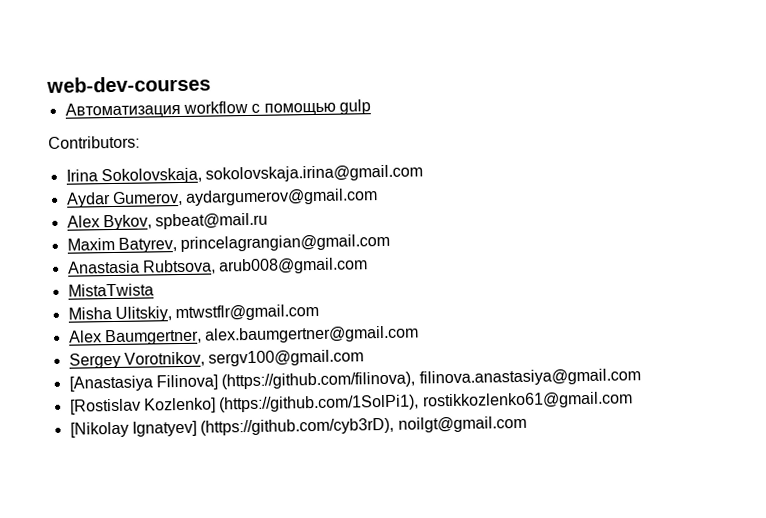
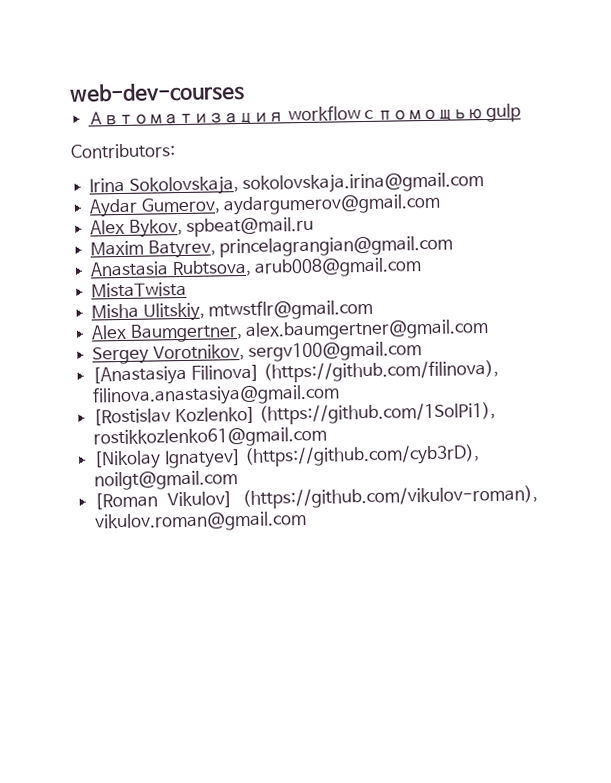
(527, 424) none -> [94,485,539,510] [94,510,308,533] // [Roman Vikulov] (https://github.com/vikulov-roman), vikulov.roman@gmail.com

